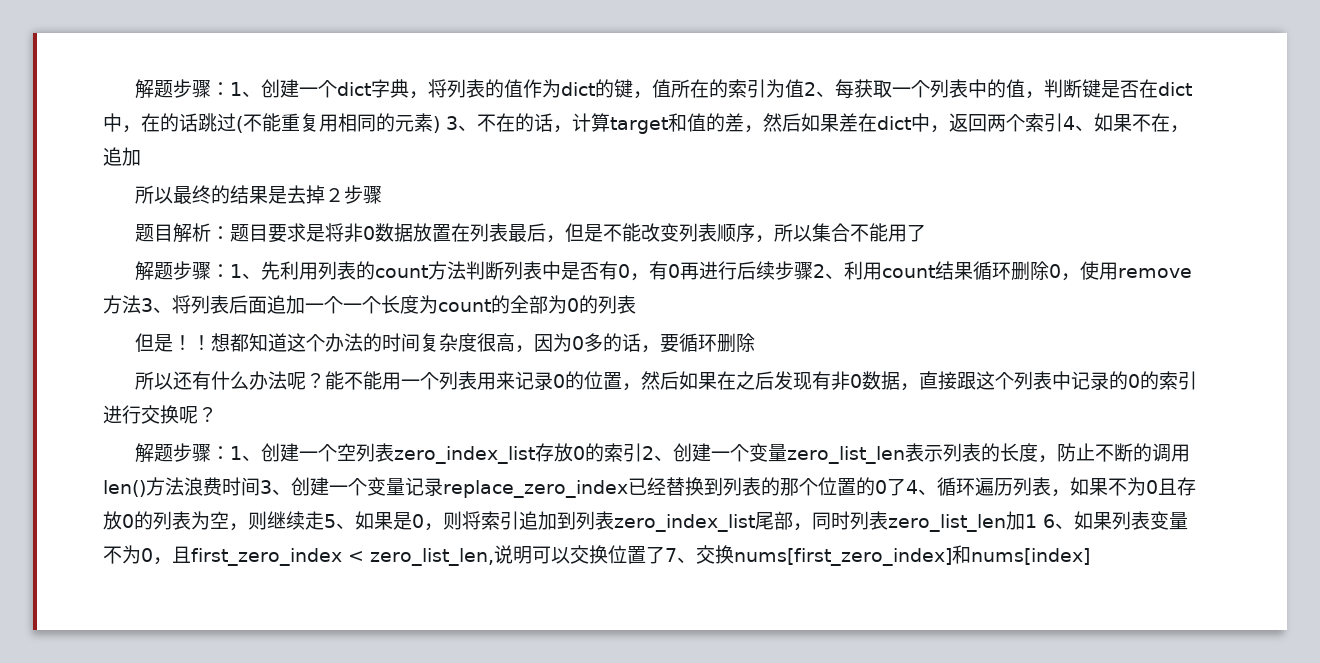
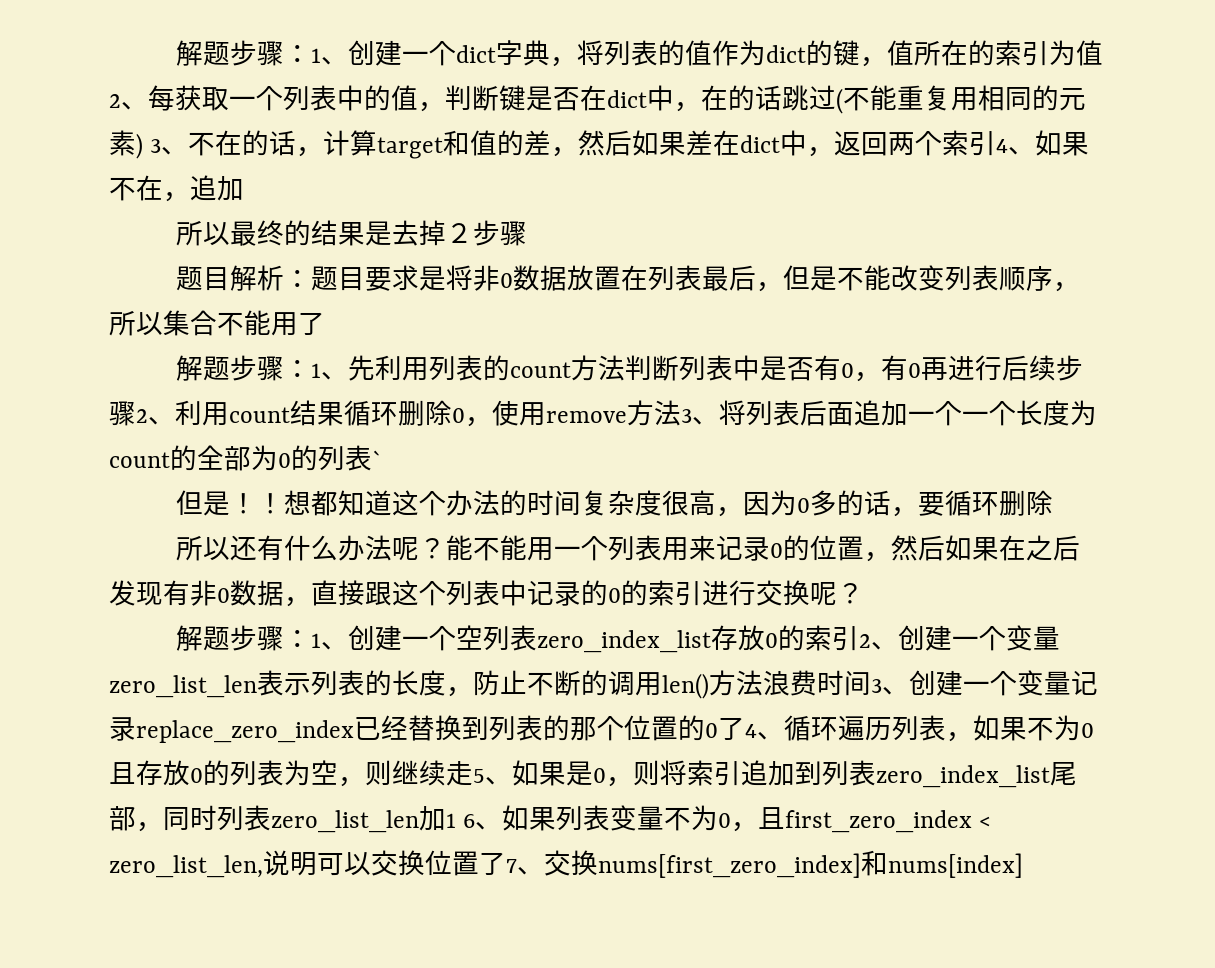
(636, 304) none -> [372,450,382,468] `

